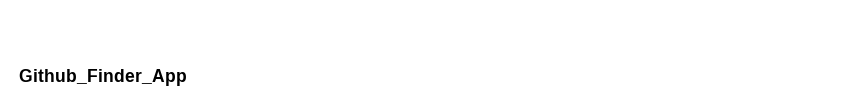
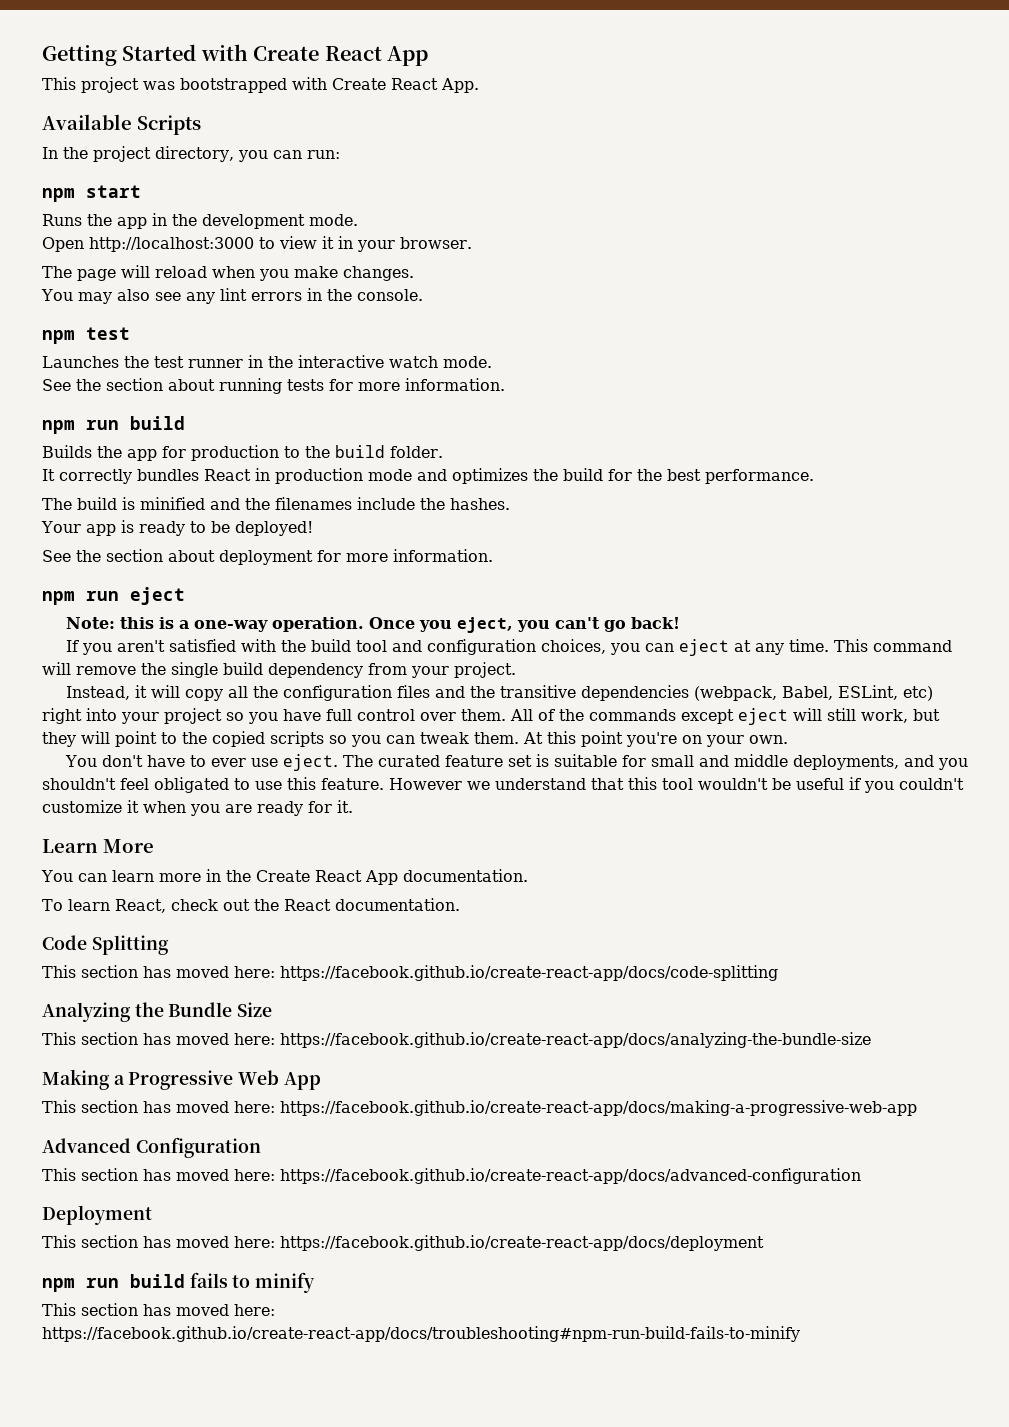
[19,69,187,86] Github_Finder_App -> [42,44,428,66] [42,77,479,93] [42,114,201,135] [42,146,340,162] [42,185,141,202] [42,213,358,229] [42,236,472,252] [42,265,414,281] [41,288,423,304] [42,327,130,344] [42,355,492,368] [42,378,505,394] [42,416,185,434] [42,445,443,461] [42,468,814,484] [42,497,510,510] [41,520,313,536] [42,549,493,565] [42,587,185,605] [66,617,681,633] [66,639,953,656] [42,662,516,678] [66,685,934,701] [42,708,940,725] [42,731,788,747] [65,754,969,771] [42,777,964,793] [42,800,353,816] [42,839,154,853] [41,869,528,885] [42,898,460,913] [42,935,169,955] [42,965,778,981] [42,1002,273,1022] [42,1032,871,1048] [42,1069,321,1090] [42,1100,917,1116] [42,1137,261,1158] [42,1168,861,1184] [42,1205,152,1225] [42,1235,764,1251] [42,1272,316,1293] [42,1303,275,1316] [42,1326,800,1342] Getting Started with Create React App // This project was bootstrapped with Create React App. // Available Scripts // In the project directory, you can run: // npm start // Runs the app in the development mode. // Open http://localhost:3000 to view it in your browser. // The page will reload when you make changes. // You may also see any lint errors in the console. // npm test // Launches the test runner in the interactive watch mode. // See the section about running tests for more information. // npm run build // Builds the app for production to the build folder. // It correctly bundles React in production mode and optimizes the build for the best performance. // The build is minified and the filenames include the hashes. // Your app is ready to be deployed! // See the section about deployment for more information. // npm run eject // Note: this is a one-way operation. Once you eject, you can't go back! // If you aren't satisfied with the build tool and configuration choices, you can eject at any time. This command will remove the single build dependency from your project. // Instead, it will copy all the configuration files and the transitive dependencies (webpack, Babel, ESLint, etc) right into your project so you have full control over them. All of the commands except eject will still work, but they will point to the copied scripts so you can tweak them. At this point you're on your own. // You don't have to ever use eject. The curated feature set is suitable for small and middle deployments, and you shouldn't feel obligated to use this feature. However we understand that this tool wouldn't be useful if you couldn't customize it when you are ready for it. // Learn More // You can learn more in the Create React App documentation. // To learn React, check out the React documentation. // Code Splitting // This section has moved here: https://facebook.github.io/create-react-app/docs/code-splitting // Analyzing the Bundle Size // This section has moved here: https://facebook.github.io/create-react-app/docs/analyzing-the-bundle-size // Making a Progressive Web App // This section has moved here: https://facebook.github.io/create-react-app/docs/making-a-progressive-web-app // Advanced Configuration // This section has moved here: https://facebook.github.io/create-react-app/docs/advanced-configuration // Deployment // This section has moved here: https://facebook.github.io/create-react-app/docs/deployment // npm run build fails to minify // This section has moved here: https://facebook.github.io/create-react-app/docs/troubleshooting#npm-run-build-fails-to-minify

